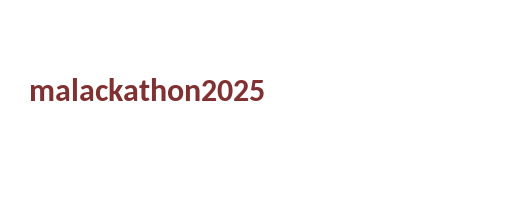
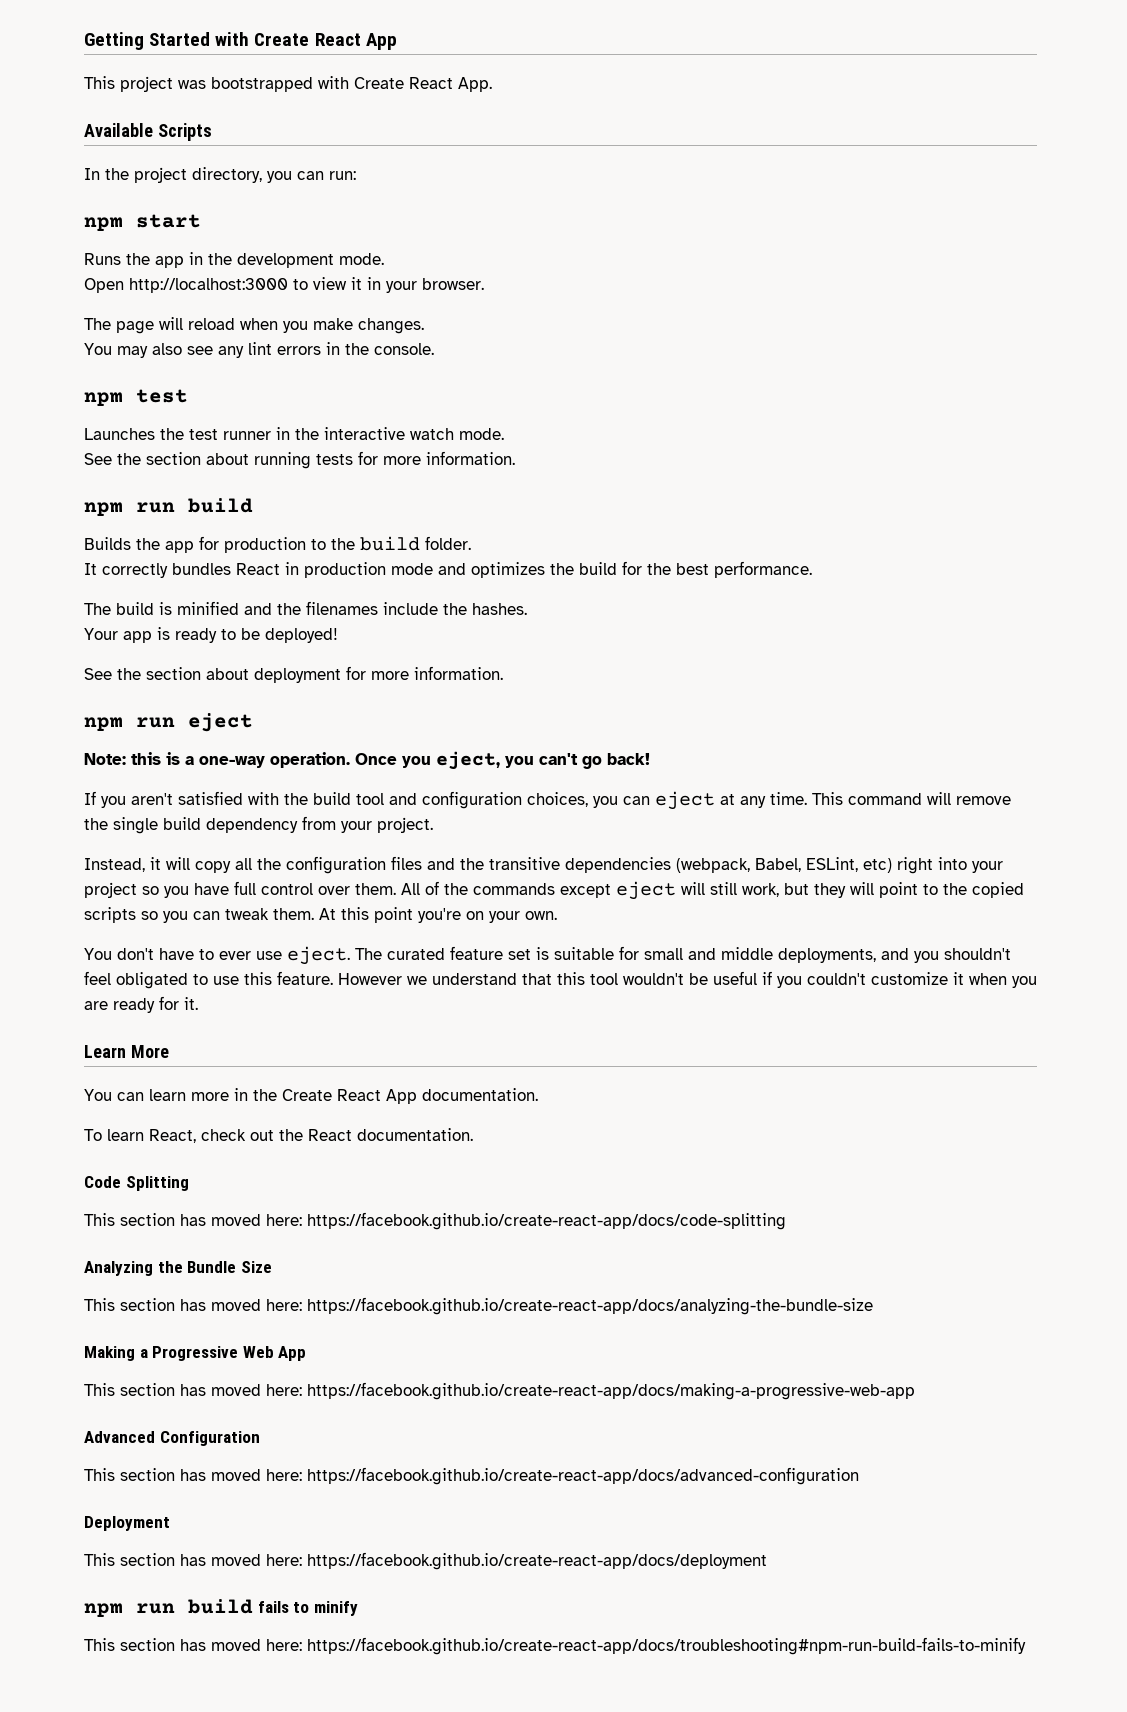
[29,78,265,101] malackathon2025 -> [84,32,397,50] [84,76,492,92] [84,123,212,141] [84,167,356,183] [84,214,201,231] [84,252,384,268] [84,277,484,293] [84,317,424,334] [84,342,434,358] [84,389,188,406] [84,427,504,440] [84,451,515,469] [84,498,253,516] [84,536,471,553] [84,561,812,578] [84,601,527,615] [84,627,338,643] [84,666,503,683] [84,713,253,732] [84,751,650,770] [84,791,1011,810] [84,816,433,834] [84,856,1003,874] [84,881,1024,900] [84,907,557,923] [84,946,1011,965] [84,971,1037,989] [84,996,198,1013] [84,1045,169,1058] [84,1088,538,1104] [84,1128,473,1143] [84,1176,189,1191] [84,1212,786,1230] [84,1261,272,1276] [84,1297,873,1315] [84,1346,307,1361] [84,1382,915,1400] [84,1431,260,1446] [84,1467,859,1485] [84,1516,170,1531] [84,1552,767,1570] [84,1599,358,1617] [84,1637,1026,1655] Getting Started with Create React App // This project was bootstrapped with Create React App. // Available Scripts // In the project directory, you can run: // npm start // Runs the app in the development mode. // Open http://localhost:3000 to view it in your browser. // The page will reload when you make changes. // You may also see any lint errors in the console. // npm test // Launches the test runner in the interactive watch mode. // See the section about running tests for more information. // npm run build // Builds the app for production to the build folder. // It correctly bundles React in production mode and optimizes the build for the best performance. // The build is minified and the filenames include the hashes. // Your app is ready to be deployed! // See the section about deployment for more information. // npm run eject // Note: this is a one-way operation. Once you eject, you can't go back! // If you aren't satisfied with the build tool and configuration choices, you can eject at any time. This command will remove the single build dependency from your project. // Instead, it will copy all the configuration files and the transitive dependencies (webpack, Babel, ESLint, etc) right into your project so you have full control over them. All of the commands except eject will still work, but they will point to the copied scripts so you can tweak them. At this point you're on your own. // You don't have to ever use eject. The curated feature set is suitable for small and middle deployments, and you shouldn't feel obligated to use this feature. However we understand that this tool wouldn't be useful if you couldn't customize it when you are ready for it. // Learn More // You can learn more in the Create React App documentation. // To learn React, check out the React documentation. // Code Splitting // This section has moved here: https://facebook.github.io/create-react-app/docs/code-splitting // Analyzing the Bundle Size // This section has moved here: https://facebook.github.io/create-react-app/docs/analyzing-the-bundle-size // Making a Progressive Web App // This section has moved here: https://facebook.github.io/create-react-app/docs/making-a-progressive-web-app // Advanced Configuration // This section has moved here: https://facebook.github.io/create-react-app/docs/advanced-configuration // Deployment // This section has moved here: https://facebook.github.io/create-react-app/docs/deployment // npm run build fails to minify // This section has moved here: https://facebook.github.io/create-react-app/docs/troubleshooting#npm-run-build-fails-to-minify

